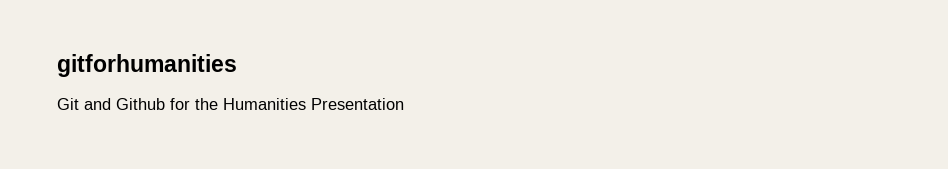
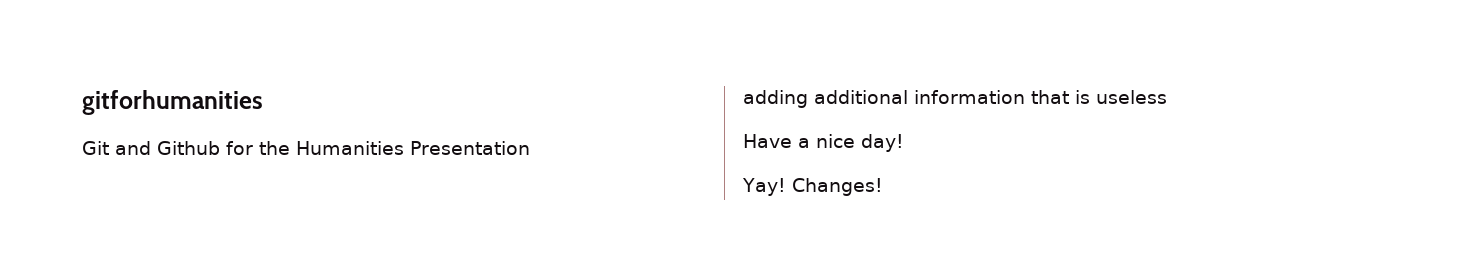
(404, 104) none -> [743,90,1167,108] [743,134,904,152] [742,178,883,196] // adding additional information that is useless // Have a nice day! // Yay! Changes!

